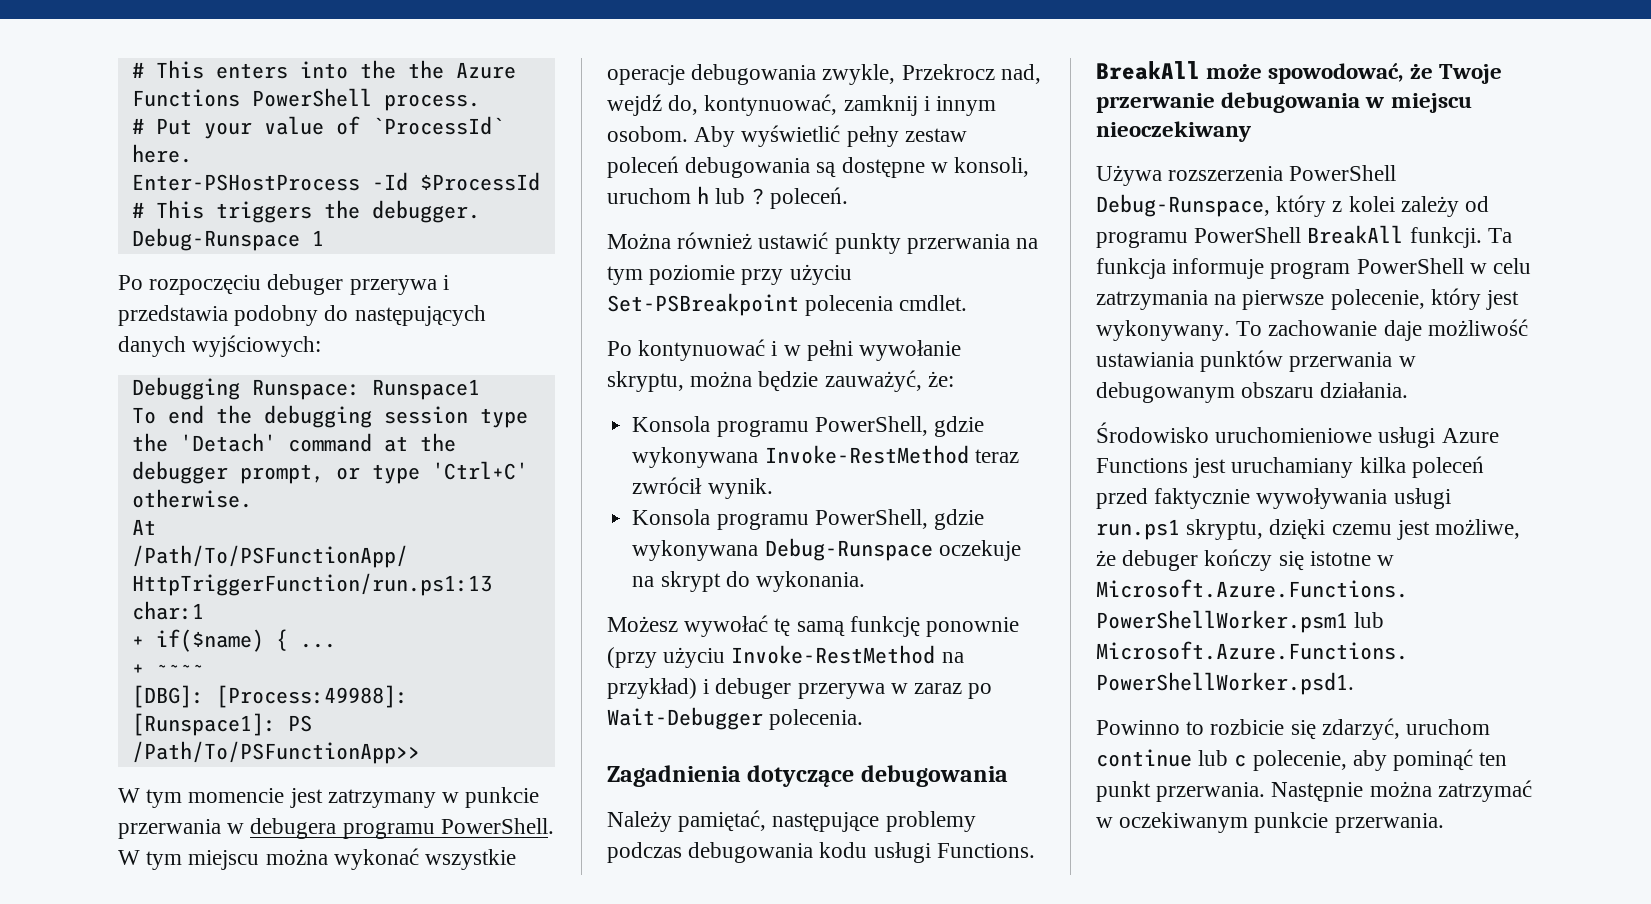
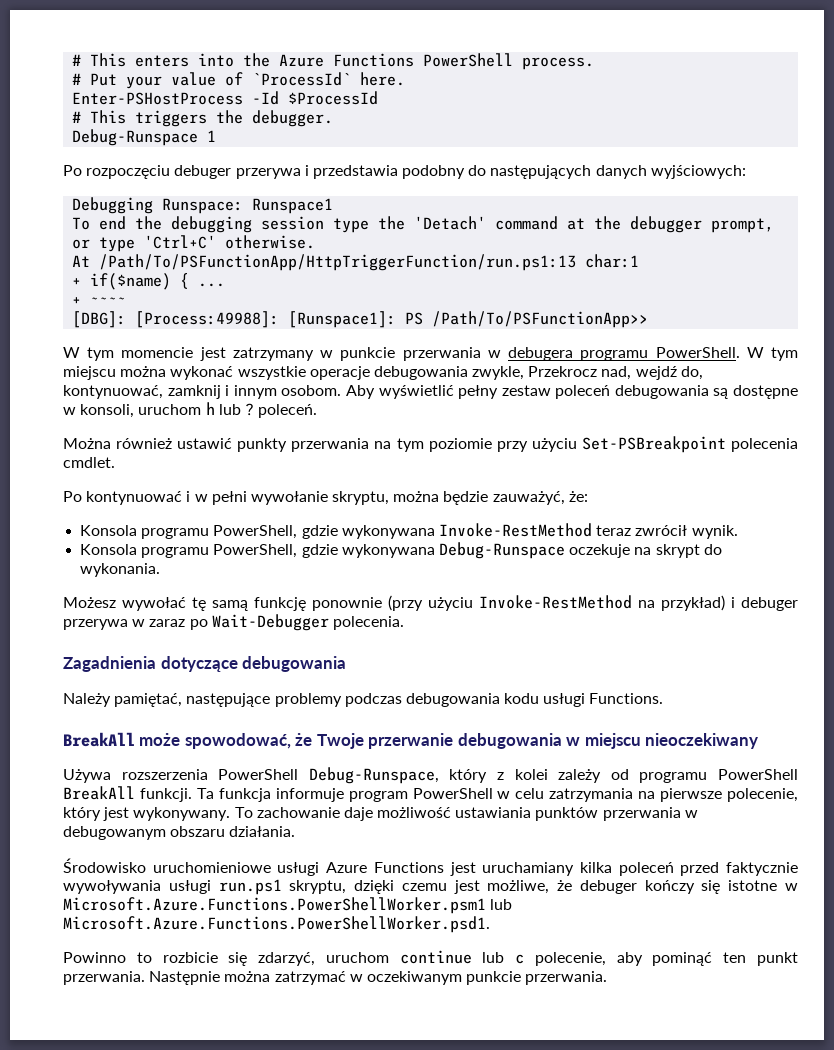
[407,60,444,79] the -> (271, 60) none

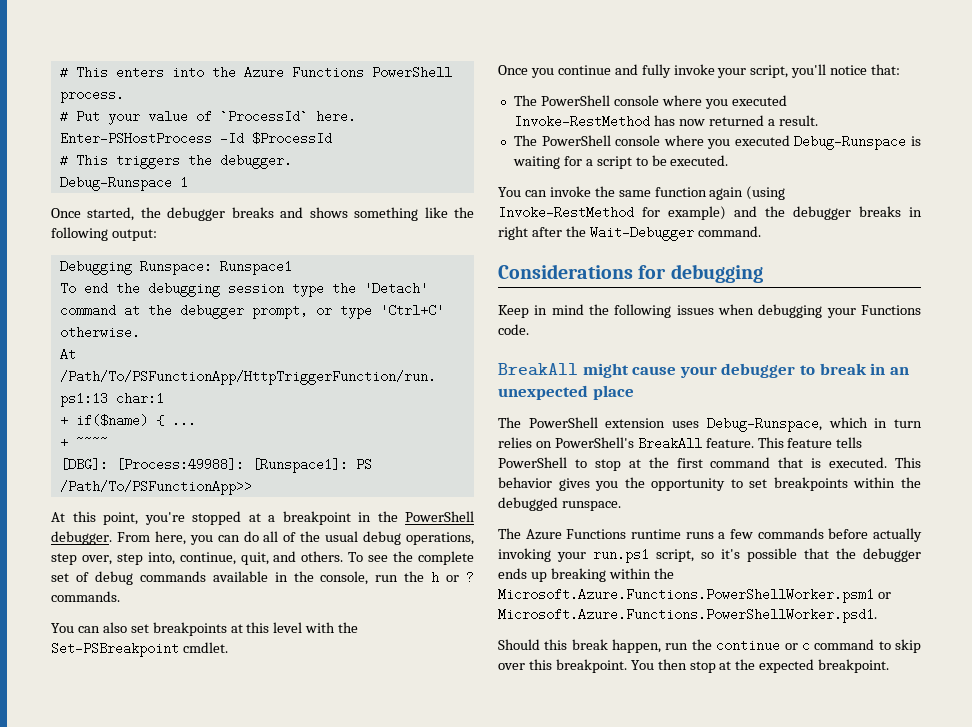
[63,165,746,179] Po rozpoczęciu debuger przerywa i przedstawia podobny do następujących danych wyjściowych: -> [51,207,475,221] [51,227,157,241] Once started, the debugger breaks and shows something like the following output:
[63,347,799,361] [63,366,703,380] [63,385,799,399] [63,402,318,418] [63,436,798,453] [63,457,115,468] [63,491,588,505] [80,523,738,539] [80,542,722,559] [80,563,161,577] [63,595,798,611] [63,614,404,631] [63,656,347,672] [63,693,664,707] [63,732,759,749] [63,767,799,784] [63,786,798,802] [63,807,698,821] [63,826,296,840] [63,858,799,876] [63,879,798,895] [63,897,513,914] [63,916,490,933] [63,950,798,966] [63,971,608,985] W tym momencie jest zatrzymany w punkcie przerwania w debugera programu PowerShell. W tym miejscu można wykonać wszystkie operacje debugowania zwykle, Przekrocz nad, wejdź do, kontynuować, zamknij i innym osobom. Aby wyświetlić pełny zestaw poleceń debugowania są dostępne w konsoli, uruchom h lub ? poleceń. // Można również ustawić punkty przerwania na tym poziomie przy użyciu Set-PSBreakpoint polecenia cmdlet. // Po kontynuować i w pełni wywołanie skryptu, można będzie zauważyć, że: // Konsola programu PowerShell, gdzie wykonywana Invoke-RestMethod teraz zwrócił wynik. // Konsola programu PowerShell, gdzie wykonywana Debug-Runspace oczekuje na skrypt do wykonania. // Możesz wywołać tę samą funkcję ponownie (przy użyciu Invoke-RestMethod na przykład) i debuger przerywa w zaraz po Wait-Debugger polecenia. // Zagadnienia dotyczące debugowania // Należy pamiętać, następujące problemy podczas debugowania kodu usługi Functions. // BreakAll może spowodować, że Twoje przerwanie debugowania w miejscu nieoczekiwany // Używa rozszerzenia PowerShell Debug-Runspace, który z kolei zależy od programu PowerShell BreakAll funkcji. Ta funkcja informuje program PowerShell w celu zatrzymania na pierwsze polecenie, który jest wykonywany. To zachowanie daje możliwość ustawiania punktów przerwania w debugowanym obszaru działania. // Środowisko uruchomieniowe usługi Azure Functions jest uruchamiany kilka poleceń przed faktycznie wywoływania usługi run.ps1 skryptu, dzięki czemu jest możliwe, że debuger kończy się istotne w Microsoft.Azure.Functions.PowerShellWorker.psm1 lub Microsoft.Azure.Functions.PowerShellWorker.psd1. // Powinno to rozbicie się zdarzyć, uruchom continue lub c polecenie, aby pominąć ten punkt przerwania. Następnie można zatrzymać w oczekiwanym punkcie przerwania. -> [51,511,474,525] [51,531,475,545] [51,551,475,565] [51,571,475,585] [51,591,120,602] [51,622,359,636] [51,642,228,657] [498,64,901,78] [513,95,787,109] [513,115,818,128] [513,135,921,150] [512,155,729,169] [498,186,786,200] [498,206,922,220] [498,226,761,241] [498,264,763,283] [498,304,921,318] [498,324,529,335] [498,363,909,378] [498,385,634,400] [498,417,922,432] [498,437,863,450] [498,457,921,471] [498,477,921,491] [498,497,621,511] [498,528,922,542] [498,548,921,563] [498,568,674,582] [498,588,891,603] [498,608,877,623] [498,639,922,653] [498,659,890,673] At this point, you're stopped at a breakpoint in the PowerShell debugger. From here, you can do all of the usual debug operations, step over, step into, continue, quit, and others. To see the complete set of debug commands available in the console, run the h or ? commands. // You can also set breakpoints at this level with the Set-PSBreakpoint cmdlet. // Once you continue and fully invoke your script, you'll notice that: // The PowerShell console where you executed Invoke-RestMethod has now returned a result. // The PowerShell console where you executed Debug-Runspace is waiting for a script to be executed. // You can invoke the same function again (using Invoke-RestMethod for example) and the debugger breaks in right after the Wait-Debugger command. // Considerations for debugging // Keep in mind the following issues when debugging your Functions code. // BreakAll might cause your debugger to break in an unexpected place // The PowerShell extension uses Debug-Runspace, which in turn relies on PowerShell's BreakAll feature. This feature tells PowerShell to stop at the first command that is executed. This behavior gives you the opportunity to set breakpoints within the debugged runspace. // The Azure Functions runtime runs a few commands before actually invoking your run.ps1 script, so it's possible that the debugger ends up breaking within the Microsoft.Azure.Functions.PowerShellWorker.psm1 or Microsoft.Azure.Functions.PowerShellWorker.psd1. // Should this break happen, run the continue or c command to skip over this breakpoint. You then stop at the expected breakpoint.

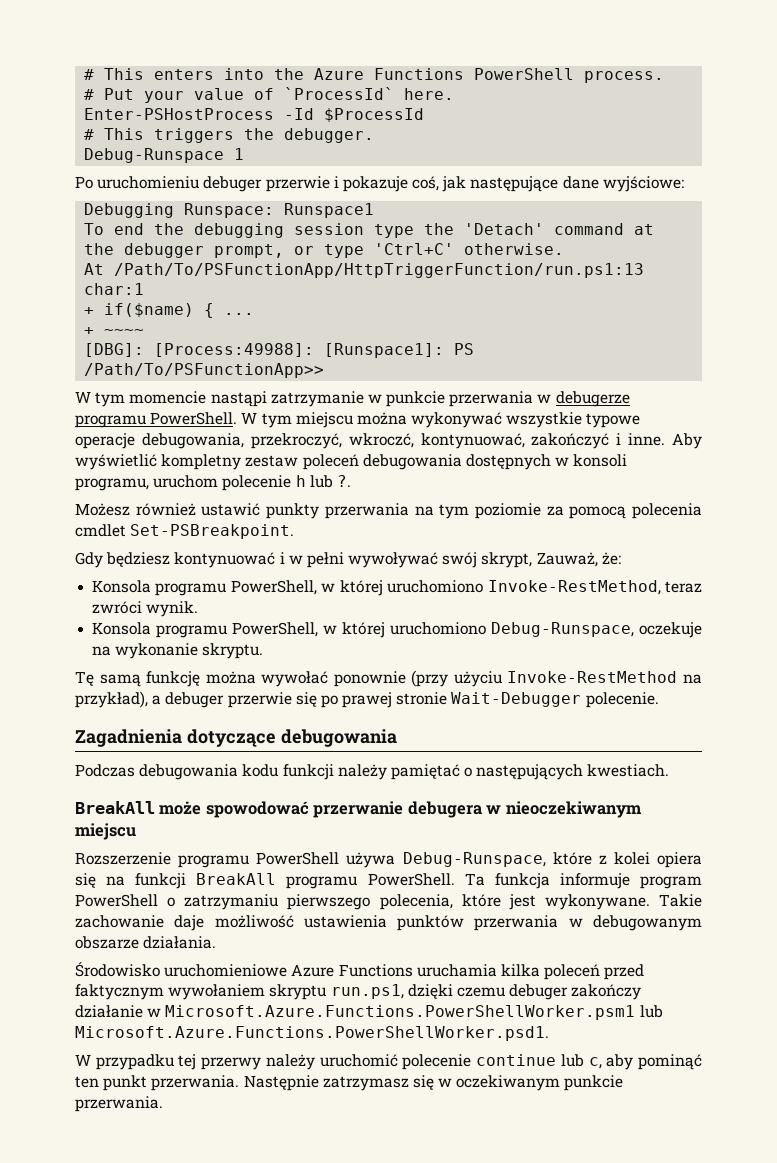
[51,207,475,221] [51,227,157,241] Once started, the debugger breaks and shows something like the following output: -> [75,176,684,192] Po uruchomieniu debuger przerwie i pokazuje coś, jak następujące dane wyjściowe:
[51,511,474,525] [51,531,475,545] [51,551,475,565] [51,571,475,585] [51,591,120,602] [51,622,359,636] [51,642,228,657] [498,64,901,78] [513,95,787,109] [513,115,818,128] [513,135,921,150] [512,155,729,169] [498,186,786,200] [498,206,922,220] [498,226,761,241] [498,264,763,283] [498,304,921,318] [498,324,529,335] [498,363,909,378] [498,385,634,400] [498,417,922,432] [498,437,863,450] [498,457,921,471] [498,477,921,491] [498,497,621,511] [498,528,922,542] [498,548,921,563] [498,568,674,582] [498,588,891,603] [498,608,877,623] [498,639,922,653] [498,659,890,673] At this point, you're stopped at a breakpoint in the PowerShell debugger. From here, you can do all of the usual debug operations, step over, step into, continue, quit, and others. To see the complete set of debug commands available in the console, run the h or ? commands. // You can also set breakpoints at this level with the Set-PSBreakpoint cmdlet. // Once you continue and fully invoke your script, you'll notice that: // The PowerShell console where you executed Invoke-RestMethod has now returned a result. // The PowerShell console where you executed Debug-Runspace is waiting for a script to be executed. // You can invoke the same function again (using Invoke-RestMethod for example) and the debugger breaks in right after the Wait-Debugger command. // Considerations for debugging // Keep in mind the following issues when debugging your Functions code. // BreakAll might cause your debugger to break in an unexpected place // The PowerShell extension uses Debug-Runspace, which in turn relies on PowerShell's BreakAll feature. This feature tells PowerShell to stop at the first command that is executed. This behavior gives you the opportunity to set breakpoints within the debugged runspace. // The Azure Functions runtime runs a few commands before actually invoking your run.ps1 script, so it's possible that the debugger ends up breaking within the Microsoft.Azure.Functions.PowerShellWorker.psm1 or Microsoft.Azure.Functions.PowerShellWorker.psd1. // Should this break happen, run the continue or c command to skip over this breakpoint. You then stop at the expected breakpoint. -> [75,391,630,407] [75,412,641,428] [75,433,702,449] [75,454,628,470] [75,475,351,491] [75,503,702,519] [75,524,295,539] [75,552,621,568] [92,580,702,596] [92,601,199,617] [92,622,702,638] [92,643,264,659] [75,670,702,687] [75,691,659,708] [75,729,397,747] [75,764,670,780] [75,801,642,818] [75,823,136,840] [75,852,702,868] [75,873,703,889] [75,894,702,910] [75,915,702,931] [75,936,217,949] [75,962,645,980] [75,984,642,1000] [75,1005,663,1020] [75,1026,549,1041] [75,1054,703,1070] [75,1075,624,1091] [75,1096,163,1112] W tym momencie nastąpi zatrzymanie w punkcie przerwania w debugerze programu PowerShell. W tym miejscu można wykonywać wszystkie typowe operacje debugowania, przekroczyć, wkroczć, kontynuować, zakończyć i inne. Aby wyświetlić kompletny zestaw poleceń debugowania dostępnych w konsoli programu, uruchom polecenie h lub ?. // Możesz również ustawić punkty przerwania na tym poziomie za pomocą polecenia cmdlet Set-PSBreakpoint. // Gdy będziesz kontynuować i w pełni wywoływać swój skrypt, Zauważ, że: // Konsola programu PowerShell, w której uruchomiono Invoke-RestMethod, teraz zwróci wynik. // Konsola programu PowerShell, w której uruchomiono Debug-Runspace, oczekuje na wykonanie skryptu. // Tę samą funkcję można wywołać ponownie (przy użyciu Invoke-RestMethod na przykład), a debuger przerwie się po prawej stronie Wait-Debugger polecenie. // Zagadnienia dotyczące debugowania // Podczas debugowania kodu funkcji należy pamiętać o następujących kwestiach. // BreakAll może spowodować przerwanie debugera w nieoczekiwanym miejscu // Rozszerzenie programu PowerShell używa Debug-Runspace, które z kolei opiera się na funkcji BreakAll programu PowerShell. Ta funkcja informuje program PowerShell o zatrzymaniu pierwszego polecenia, które jest wykonywane. Takie zachowanie daje możliwość ustawienia punktów przerwania w debugowanym obszarze działania. // Środowisko uruchomieniowe Azure Functions uruchamia kilka poleceń przed faktycznym wywołaniem skryptu run.ps1, dzięki czemu debuger zakończy działanie w Microsoft.Azure.Functions.PowerShellWorker.psm1 lub Microsoft.Azure.Functions.PowerShellWorker.psd1. // W przypadku tej przerwy należy uruchomić polecenie continue lub c, aby pominąć ten punkt przerwania. Następnie zatrzymasz się w oczekiwanym punkcie przerwania.

